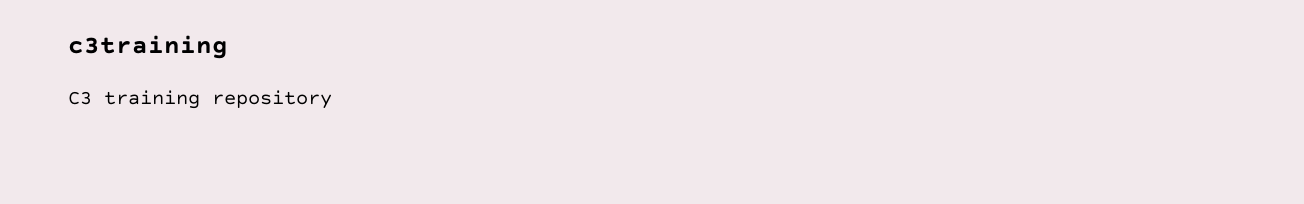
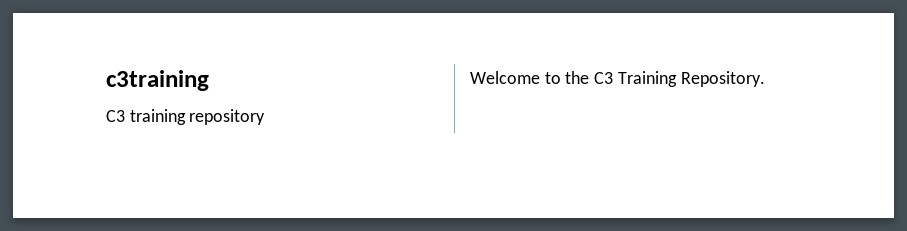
(332, 99) none -> [470,71,765,87] // Welcome to the C3 Training Repository.

